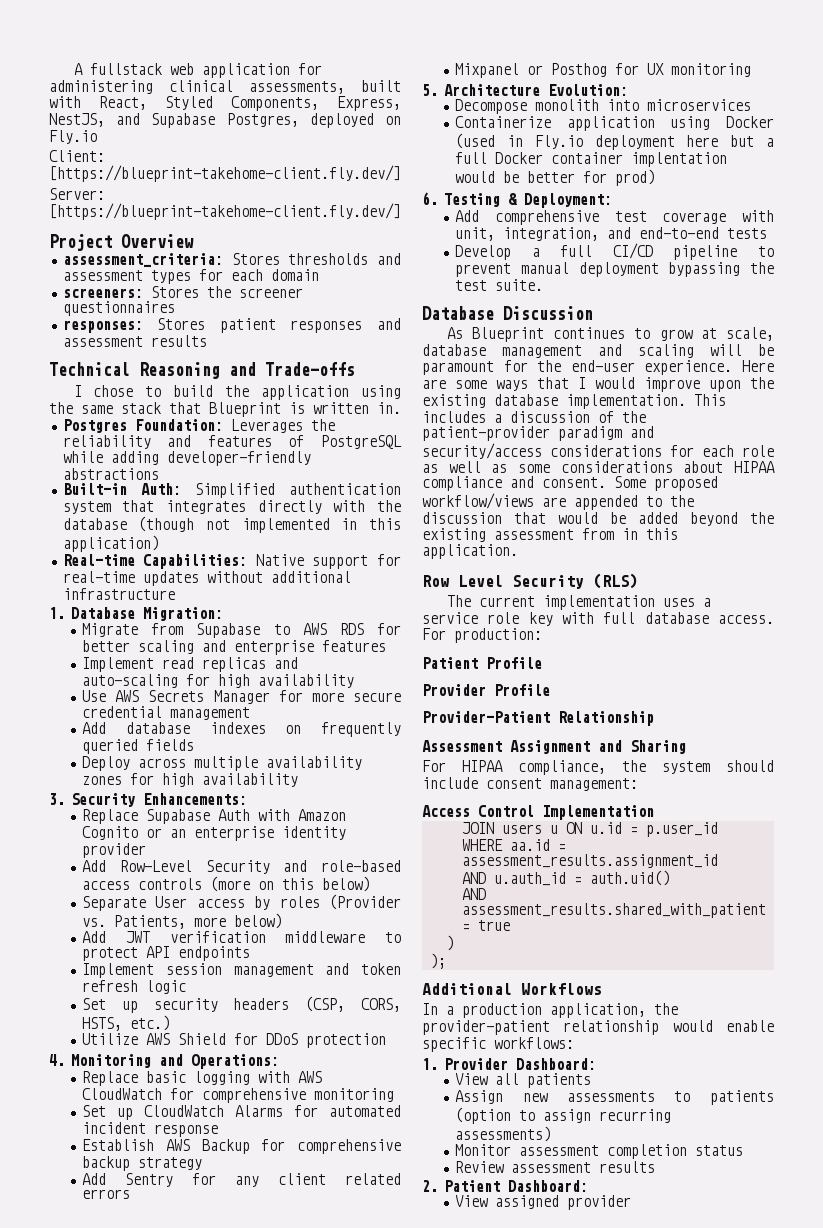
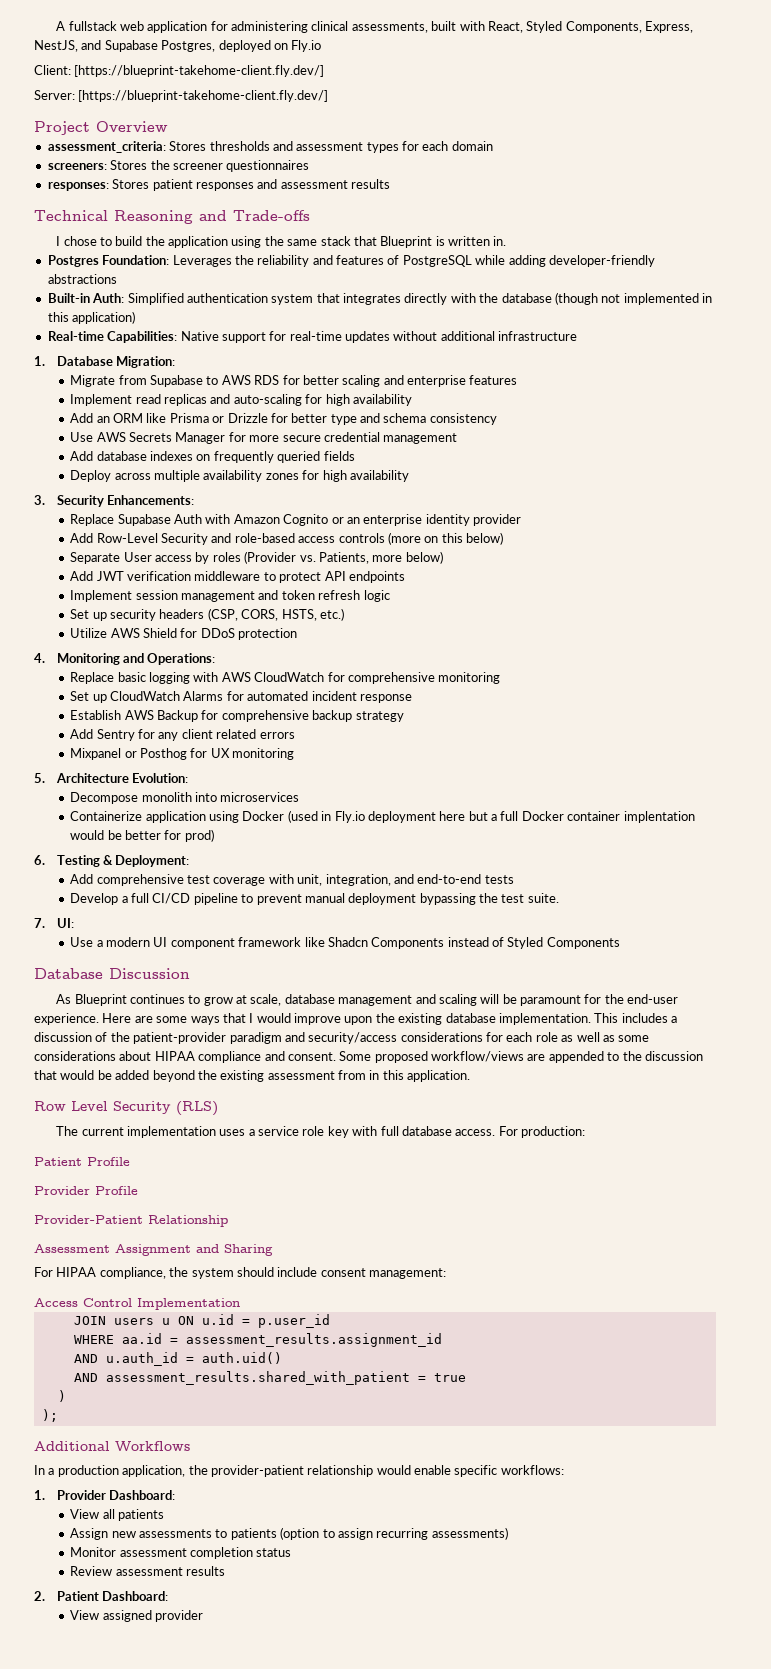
(355, 681) none -> [70,413,497,425] // Add an ORM like Prisma or Drizzle for better type and schema consistency
(544, 285) none -> [34,918,74,928] [70,937,620,949] // 7. UI: // Use a modern UI component framework like Shadcn Components instead of Styled Components

